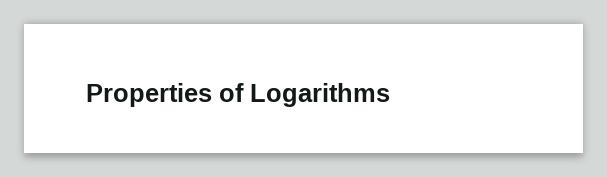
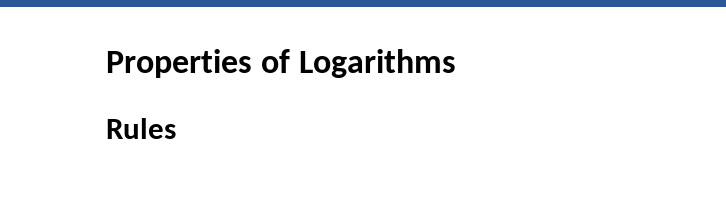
(390, 95) none -> [106,118,176,139] // Rules

